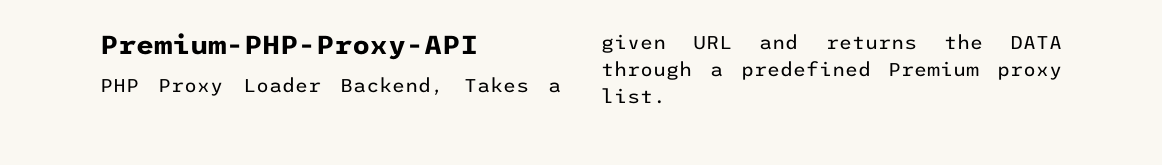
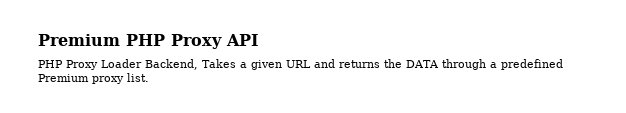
[100,33,478,60] Premium-PHP-Proxy-API -> [38,34,258,49] Premium PHP Proxy API

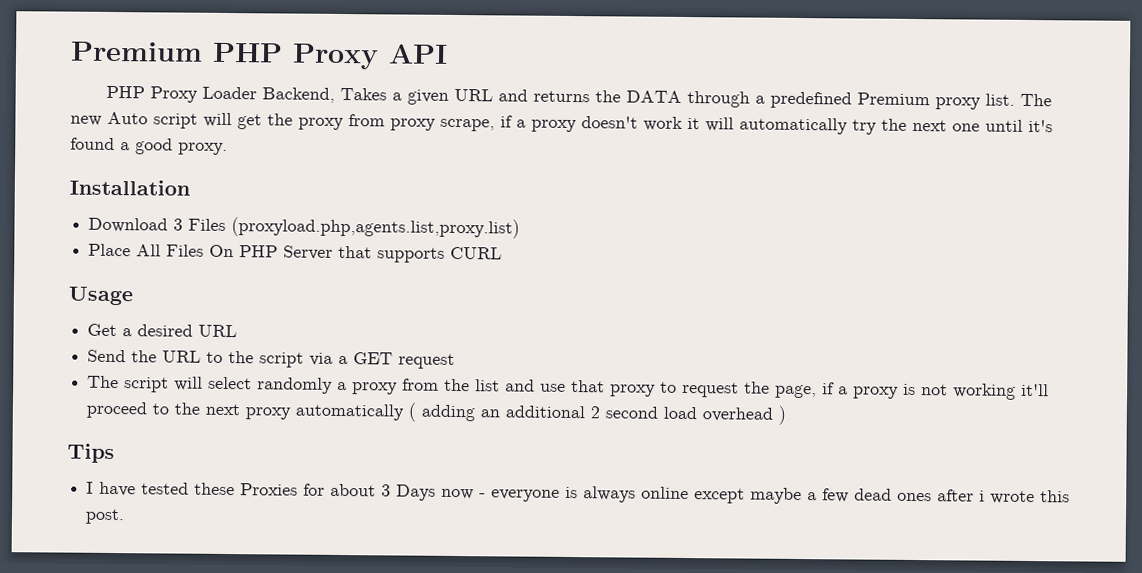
(149, 77) none -> [1020,93,1053,107] [70,111,1053,135] [70,137,228,155] [69,179,190,196] [88,217,521,239] [88,243,503,263] [68,286,133,306] [87,323,238,338] [87,349,456,369] [87,375,1050,400] [86,401,787,425] [67,443,115,464] [86,481,1071,505] [85,508,126,525] The new Auto script will get the proxy from proxy scrape, if a proxy doesn't work it will automatically try the next one until it's found a good proxy. // Installation // Download 3 Files (proxyload.php,agents.list,proxy.list) // Place All Files On PHP Server that supports CURL // Usage // Get a desired URL // Send the URL to the script via a GET request // The script will select randomly a proxy from the list and use that proxy to request the page, if a proxy is not working it'll proceed to the next proxy automatically ( adding an additional 2 second load overhead ) // Tips // I have tested these Proxies for about 3 Days now - everyone is always online except maybe a few dead ones after i wrote this post.

